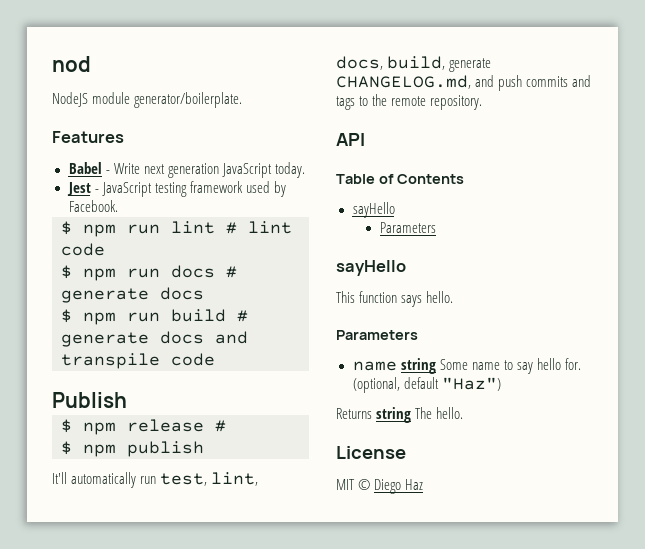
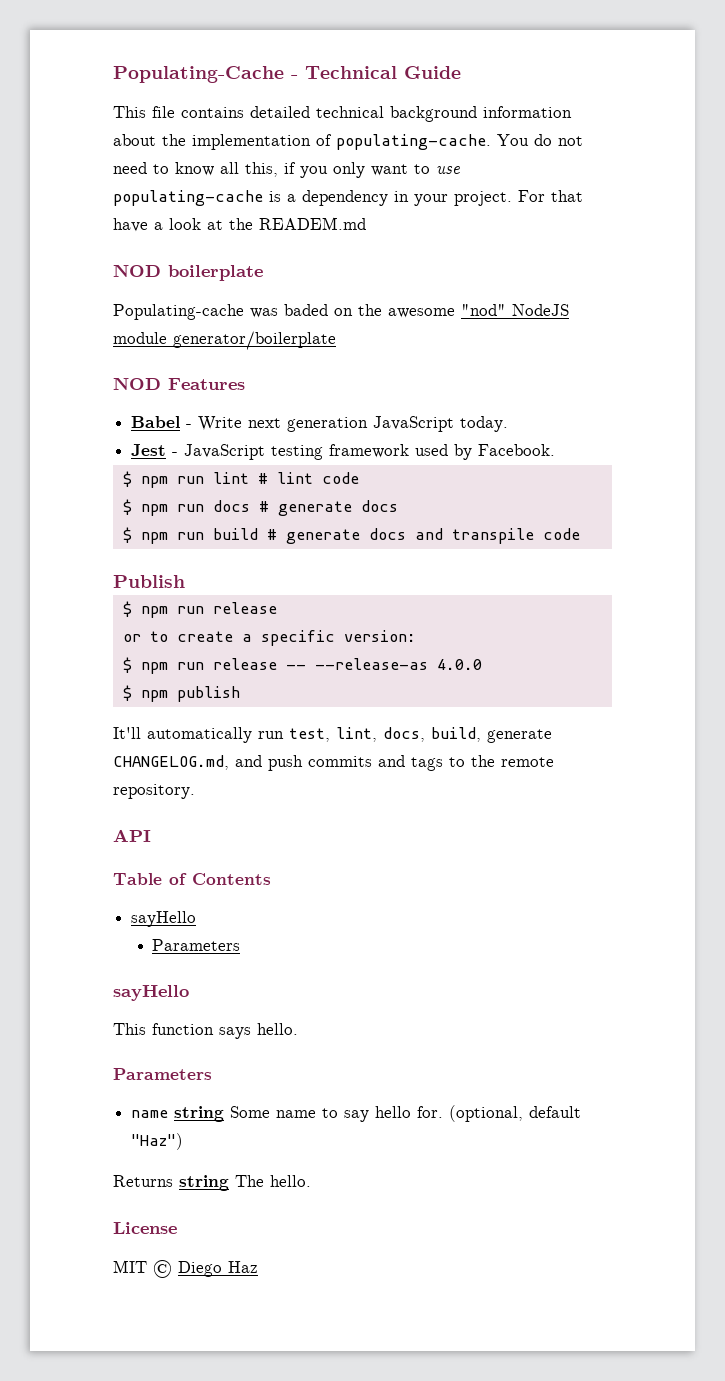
[52,56,91,72] [52,92,243,108] nod // NodeJS module generator/boilerplate. // -> [113,66,461,83] [113,106,572,122] [113,134,583,150] [113,162,460,178] [113,190,583,206] [113,217,366,232] [113,264,263,281] [113,304,569,320] [113,331,336,350] [113,377,161,390] Populating-Cache - Technical Guide // This file contains detailed technical background information about the implementation of populating-cache. You do not need to know all this, if you only want to use populating-cache is a dependency in your project. For that have a look at the READEM.md // NOD boilerplate // Populating-cache was baded on the awesome "nod" NodeJS module generator/boilerplate // NOD
[127,419,226,432] release # -> [176,602,277,614] [122,630,416,646] [122,657,482,674] run release // or to create a specific version: // $ npm run release -- --release-as 4.0.0

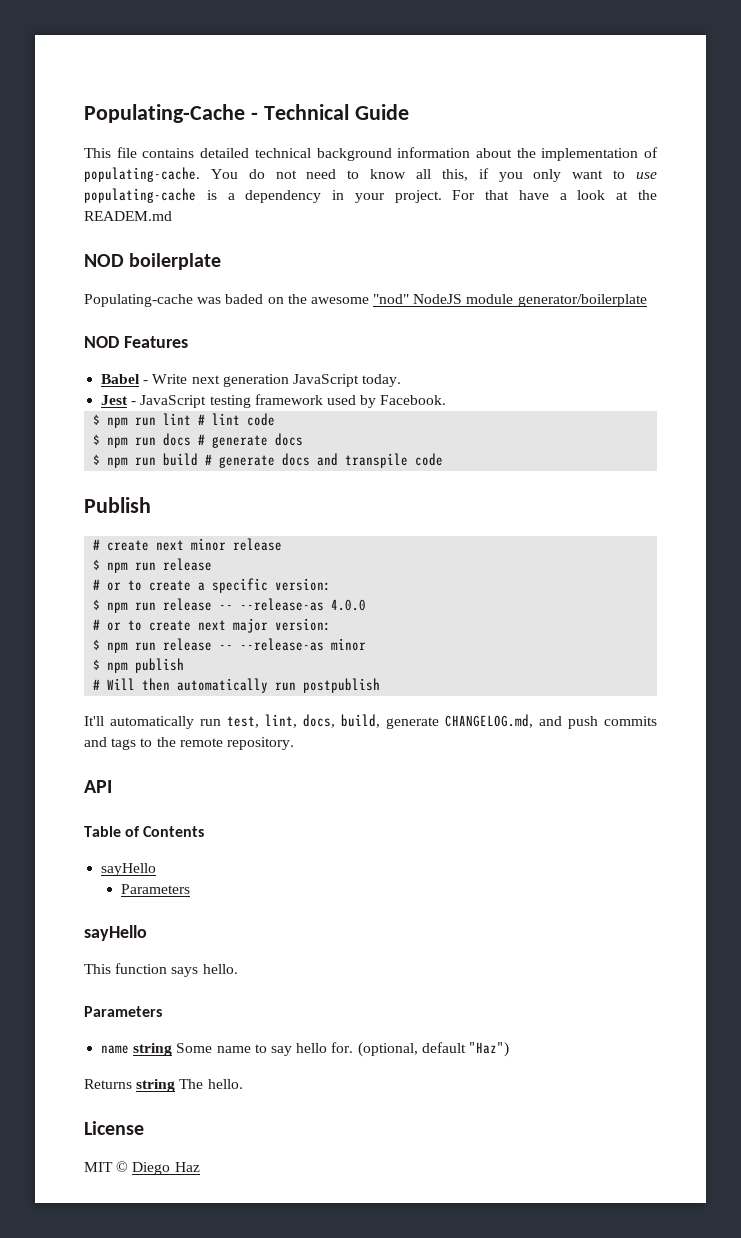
(185, 581) none -> [93,538,283,551] // # create next minor release
(277, 608) none -> [93,579,101,590] #
[122,685,240,702] $ npm publish -> [93,618,332,633] [93,638,367,653] [93,658,185,673] [93,678,381,693] # or to create next major version: // $ npm run release -- --release-as minor // $ npm publish // # Will then automatically run postpublish

